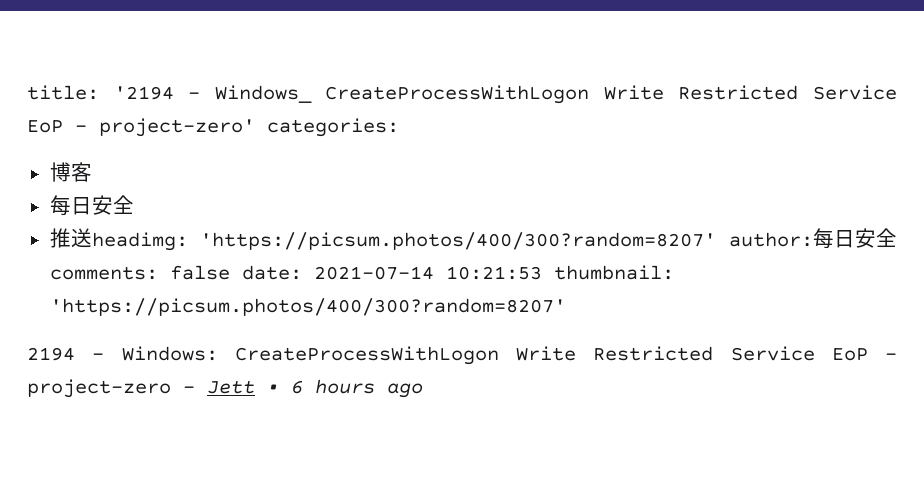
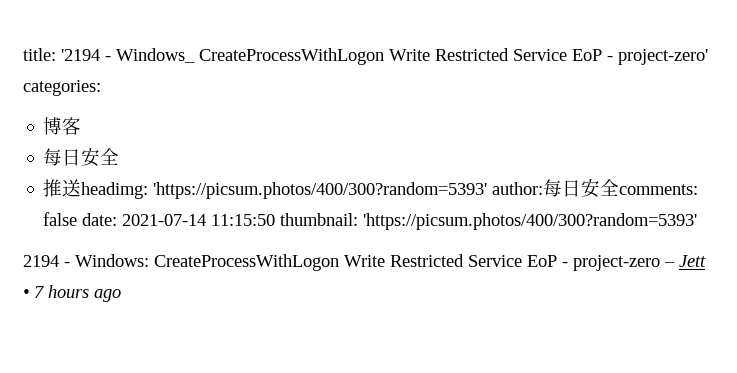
[200,232,717,250] 'https://picsum.photos/400/300?random=8207' -> [153,182,488,199] 'https://picsum.photos/400/300?random=5393'
[445,265,674,280] [49,298,566,316] 10:21:53 thumbnail: 'https://picsum.photos/400/300?random=8207' -> [211,213,698,230] 11:15:50 thumbnail: 'https://picsum.photos/400/300?random=5393'
[291,380,303,394] 6 -> [34,286,44,298] 7

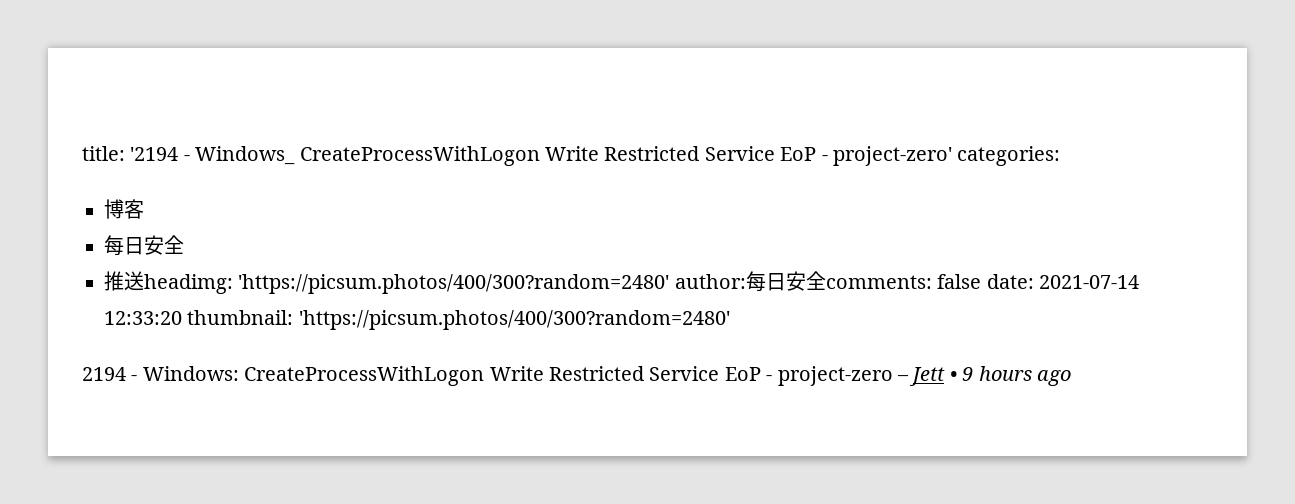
[153,182,488,199] 'https://picsum.photos/400/300?random=5393' -> [238,274,670,294] 'https://picsum.photos/400/300?random=2480'
[211,213,698,230] 11:15:50 thumbnail: 'https://picsum.photos/400/300?random=5393' -> [104,310,730,330] 12:33:20 thumbnail: 'https://picsum.photos/400/300?random=2480'
[34,286,44,298] 7 -> [962,367,974,381] 9

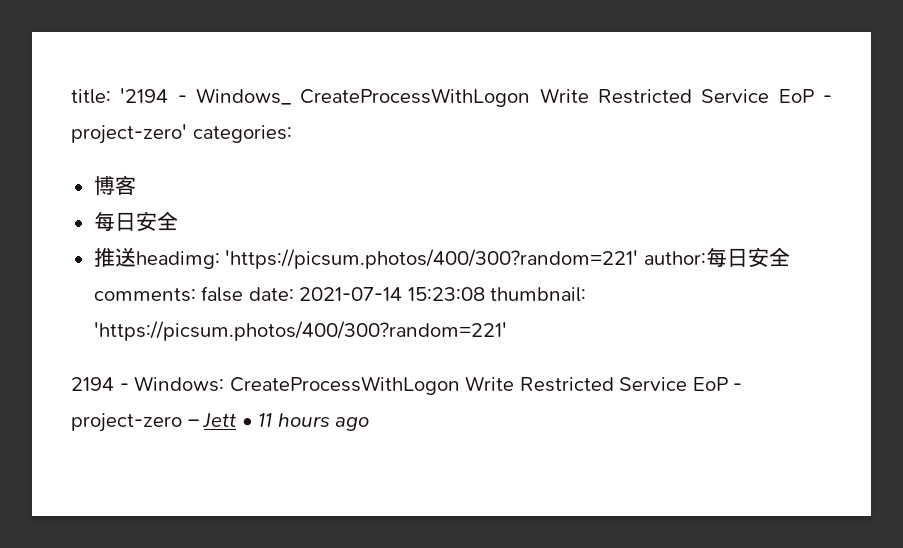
[238,274,670,294] 'https://picsum.photos/400/300?random=2480' -> [225,249,639,269] 'https://picsum.photos/400/300?random=221'
[104,310,730,330] 12:33:20 thumbnail: 'https://picsum.photos/400/300?random=2480' -> [407,287,587,302] [93,321,507,341] 15:23:08 thumbnail: 'https://picsum.photos/400/300?random=221'
[962,367,974,381] 9 -> [258,413,273,427] 11

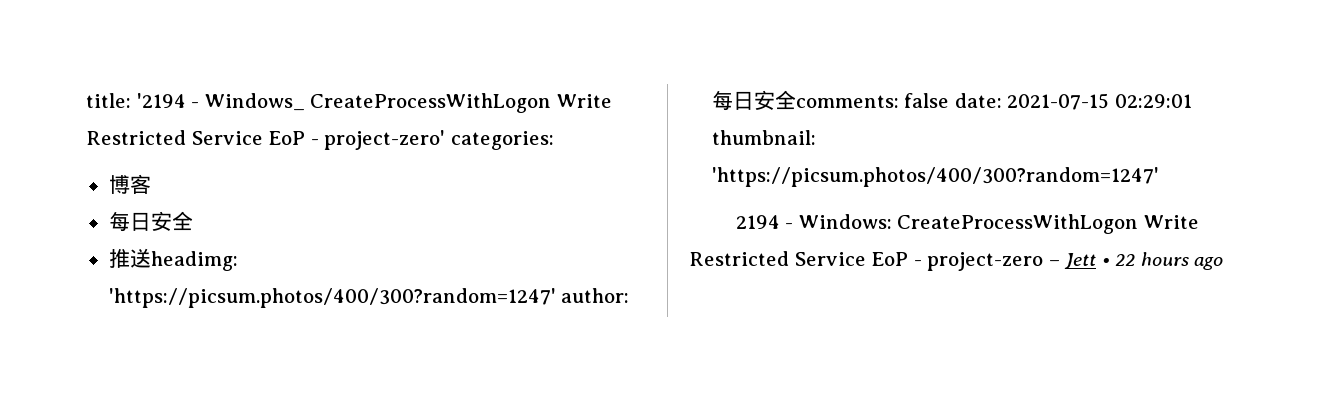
[225,249,639,269] 'https://picsum.photos/400/300?random=221' -> [108,288,556,308] 'https://picsum.photos/400/300?random=1247'
[299,287,587,302] [93,321,507,341] 2021-07-14 15:23:08 thumbnail: 'https://picsum.photos/400/300?random=221' -> [1007,93,1192,110] [711,130,816,145] [711,167,1159,187] 2021-07-15 02:29:01 thumbnail: 'https://picsum.photos/400/300?random=1247'
[258,413,273,427] 11 -> [1115,254,1136,266] 22

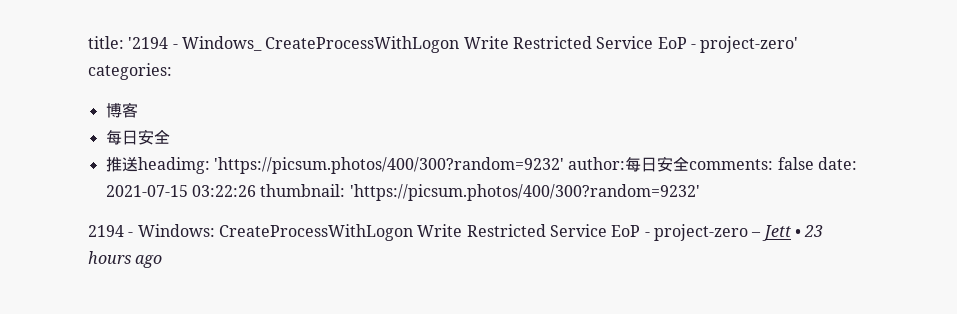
[108,288,556,308] 'https://picsum.photos/400/300?random=1247' -> [213,157,564,174] 'https://picsum.photos/400/300?random=9232'
[1114,94,1192,108] [711,130,816,145] [711,167,1159,187] 02:29:01 thumbnail: 'https://picsum.photos/400/300?random=1247' -> [191,184,700,201] 03:22:26 thumbnail: 'https://picsum.photos/400/300?random=9232'
[1115,254,1136,266] 22 -> [804,225,824,237] 23

